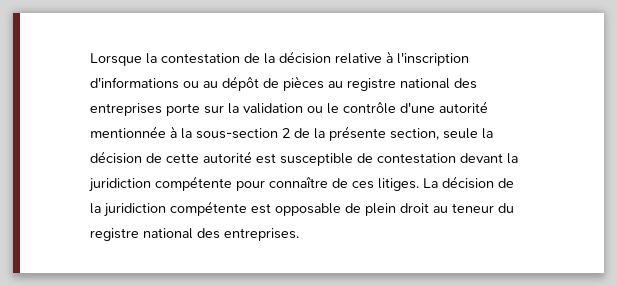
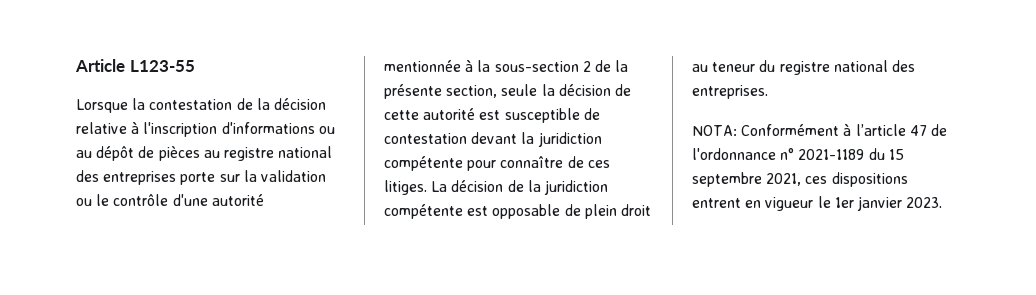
(90, 59) none -> [75,59,195,72] Article L123-55 //
(299, 234) none -> [692,123,947,136] [692,148,904,160] [692,172,908,187] [692,196,943,211] // NOTA: Conformément à l’article 47 de l'ordonnance n° 2021-1189 du 15 septembre 2021, ces dispositions entrent en vigueur le 1er janvier 2023.

